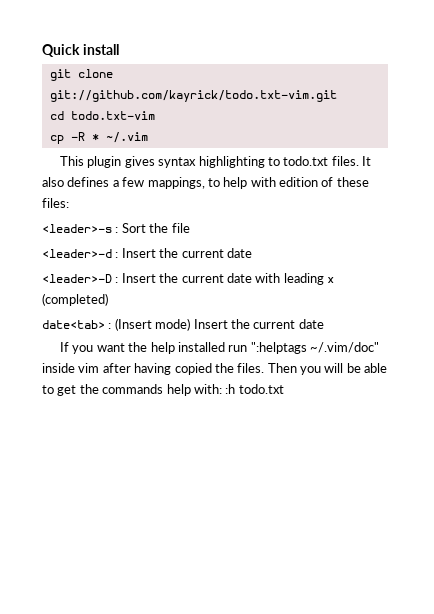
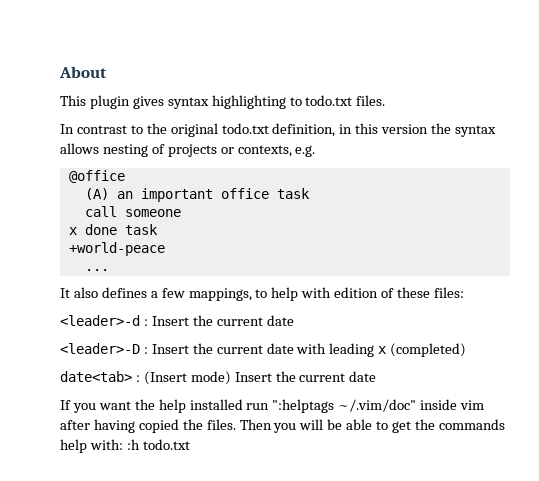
[42,44,119,57] [49,69,113,81] [49,90,337,102] [49,111,155,120] [49,132,148,144] Quick install // git clone git://github.com/kayrick/todo.txt-vim.git // cd todo.txt-vim // cp -R * ~/.vim -> [59,66,107,78] About
(359, 161) none -> [60,123,497,137] [60,143,316,157] [68,170,125,183] [84,188,310,202] [84,206,181,217] [68,224,158,235] [68,242,165,256] [84,269,109,271] // In contrast to the original todo.txt definition, in this version the syntax allows nesting of projects or contexts, e.g. // @office // (A) an important office task // call someone // x done task // +world-peace // ... //
[42,223,190,233] // <leader>-s : Sort the file -> (464, 292) none

